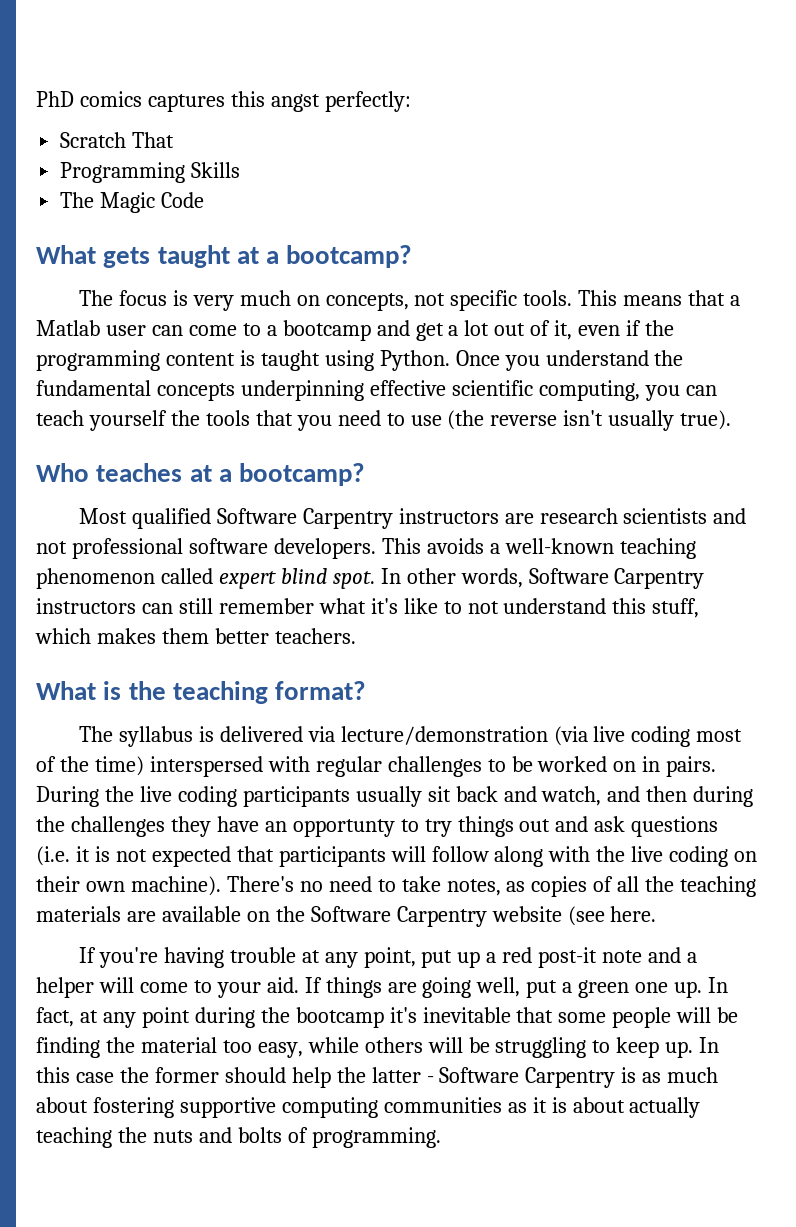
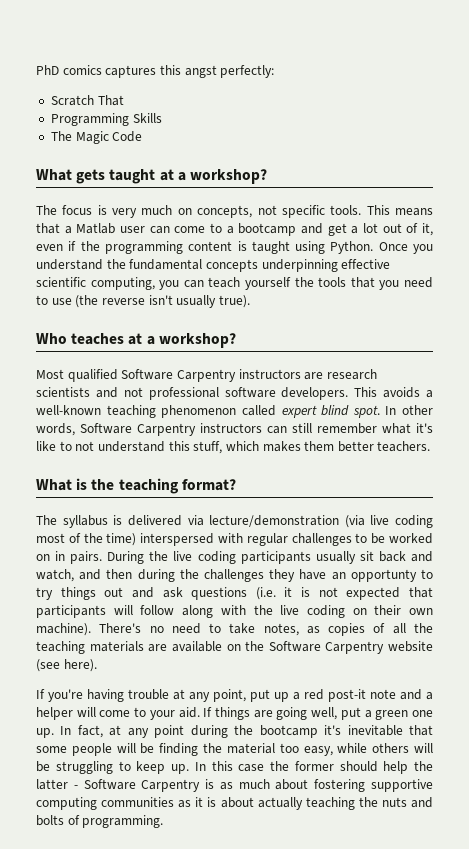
[286,245,413,268] bootcamp? -> [189,169,267,184] workshop?
[239,463,366,486] bootcamp? -> [158,333,236,348] workshop?
[610,906,657,922] here. -> [63,659,97,672] here).

